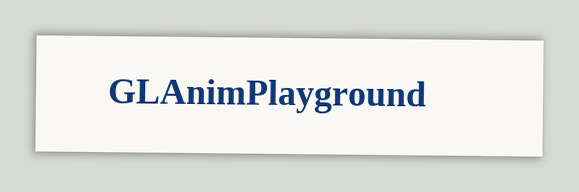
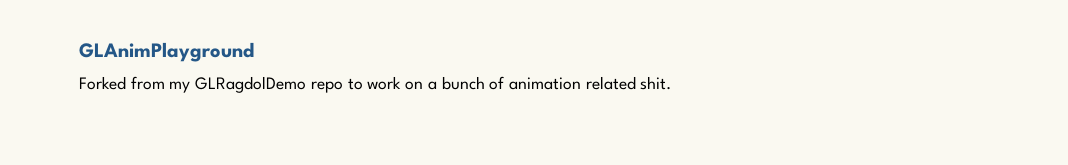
(427, 96) none -> [79,76,672,93] // Forked from my GLRagdolDemo repo to work on a bunch of animation related shit.

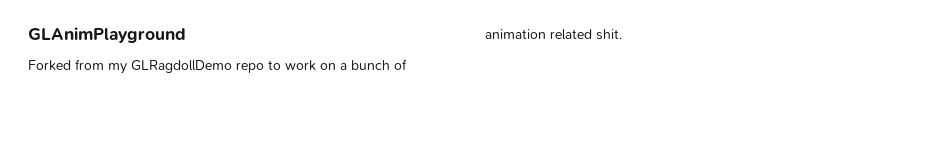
[195,76,307,93] GLRagdolDemo -> [131,60,232,73] GLRagdollDemo

